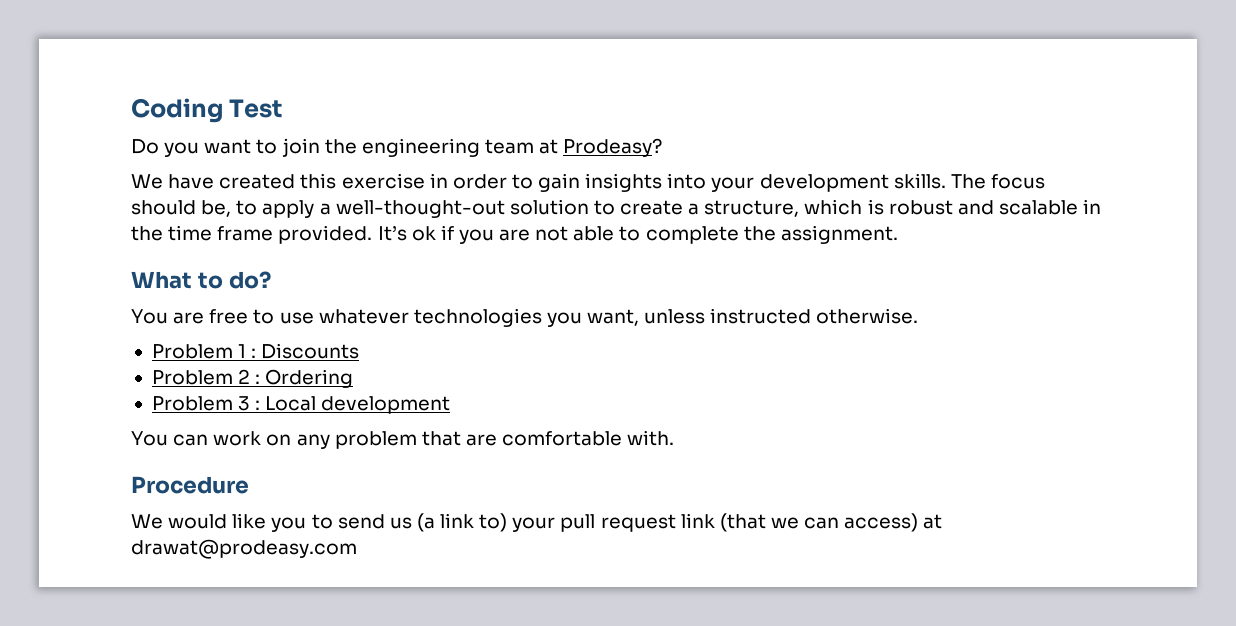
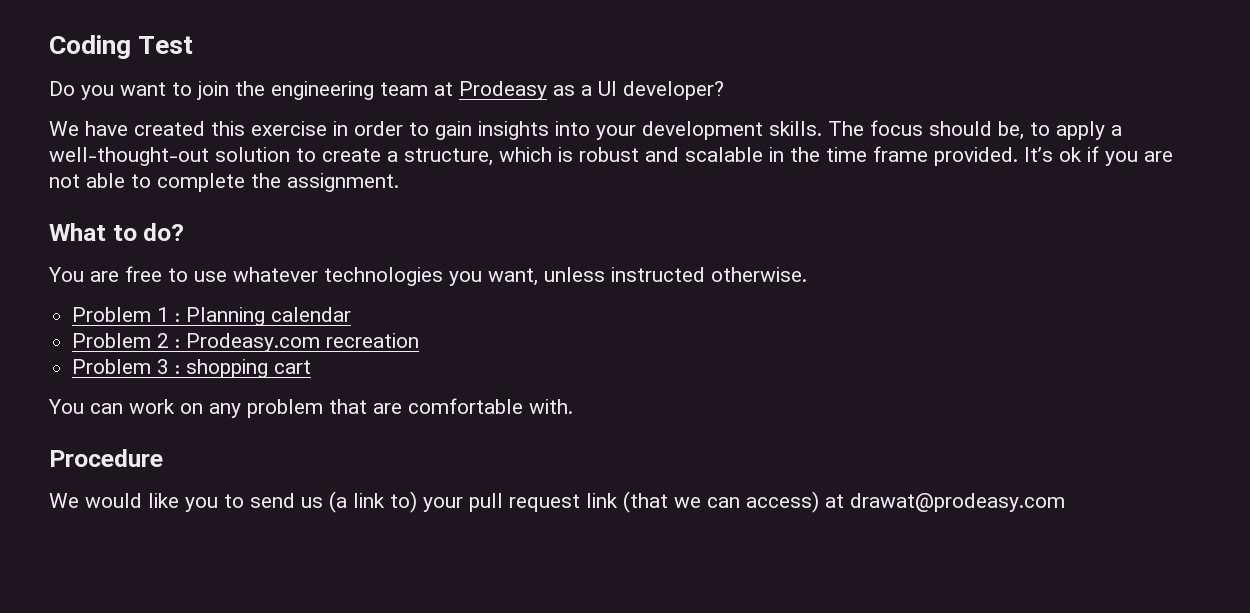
[563,138,663,157] Prodeasy? -> [459,81,724,100] Prodeasy as a UI developer?
[261,343,360,359] Discounts -> [186,307,352,326] Planning calendar
[265,369,354,388] Ordering -> [186,333,420,352] Prodeasy.com recreation
[265,396,451,414] Local development -> [186,359,312,378] shopping cart

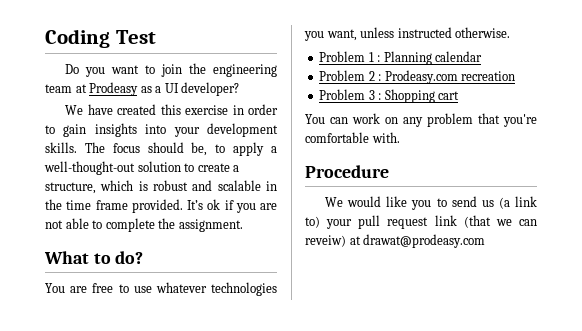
[186,359,269,378] shopping -> [384,89,435,103] Shopping
[373,403,402,414] are -> [503,114,537,127] you're
[746,491,819,513] access) -> [305,235,346,247] reveiw)

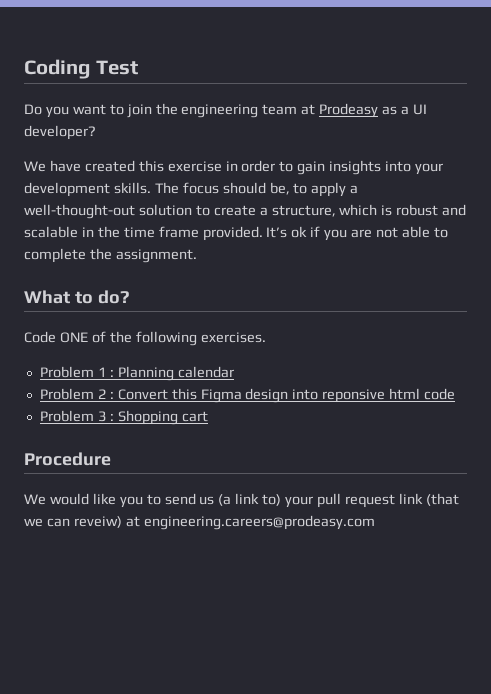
[45,282,277,296] [304,27,511,41] You are free to use whatever technologies you want, unless instructed otherwise. -> [24,331,266,346] Code ONE of the following exercises.
[384,70,516,84] Prodeasy.com recreation -> [117,388,456,403] Convert this Figma design into reponsive html code
[305,113,537,127] [305,132,400,143] // You can work on any problem that you're comfortable with. -> (208, 416) none
[363,234,486,248] drawat@prodeasy.com -> [143,515,375,530] engineering.careers@prodeasy.com

